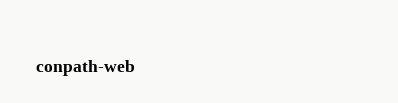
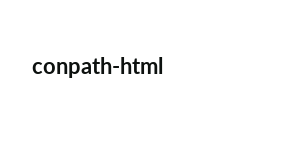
[36,60,135,76] conpath-web -> [32,57,163,78] conpath-html

